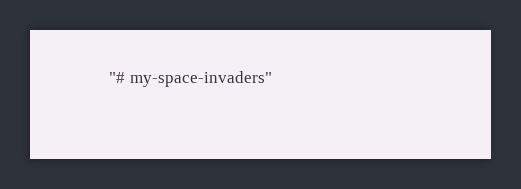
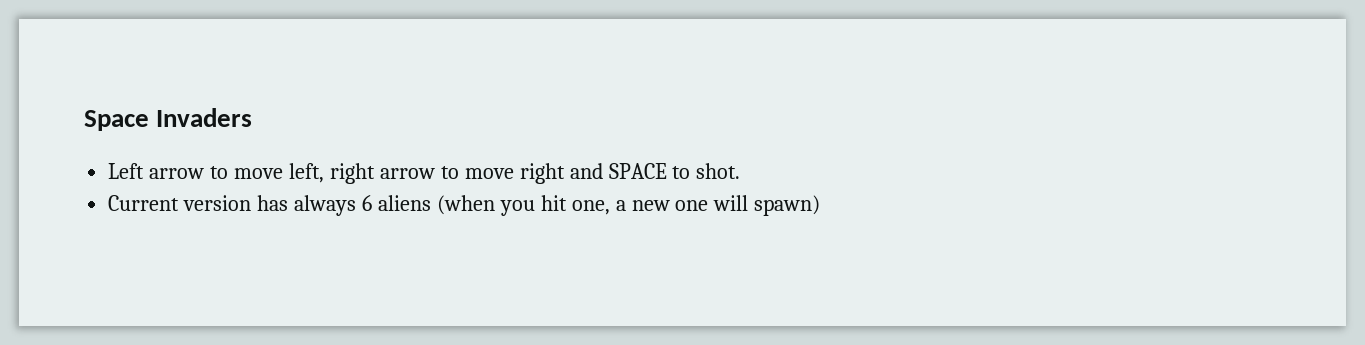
[109,71,272,87] "# my-space-invaders" -> [84,108,253,131] [108,163,741,184] [108,195,821,216] Space Invaders // Left arrow to move left, right arrow to move right and SPACE to shot. // Current version has always 6 aliens (when you hit one, a new one will spawn)

